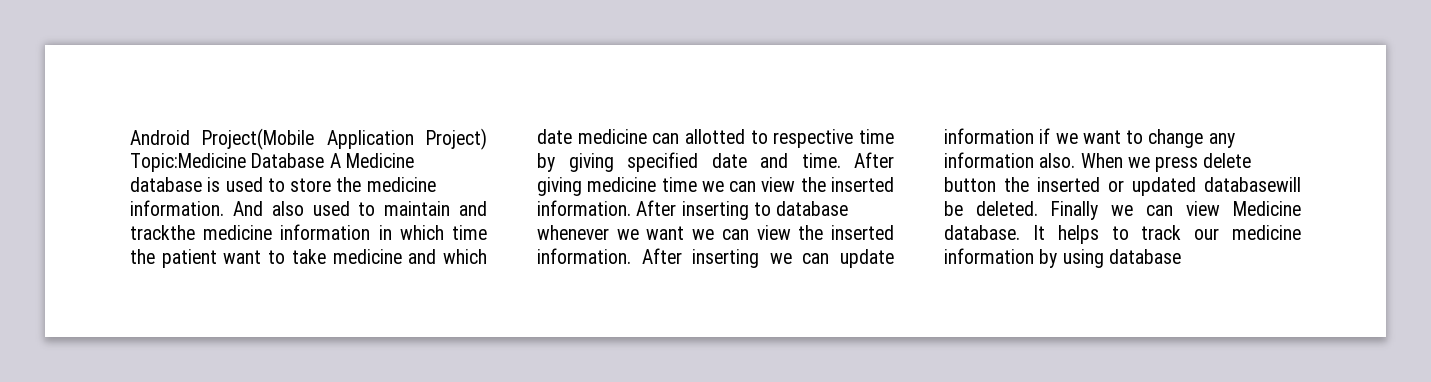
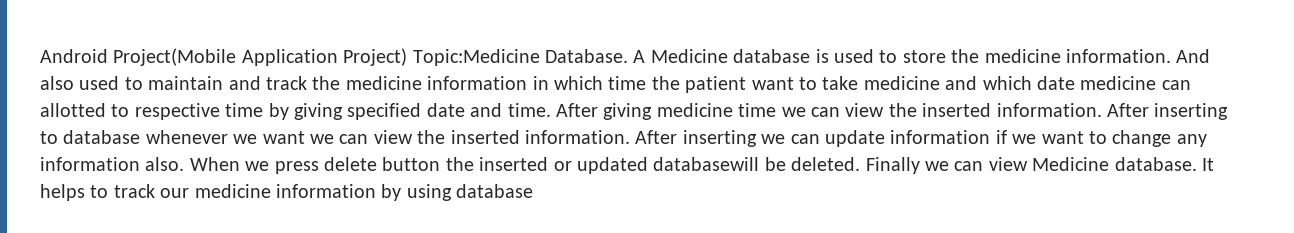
[251,153,325,168] Database -> [545,49,628,63] Database.
[130,225,195,240] trackthe -> [266,76,341,90] track the

